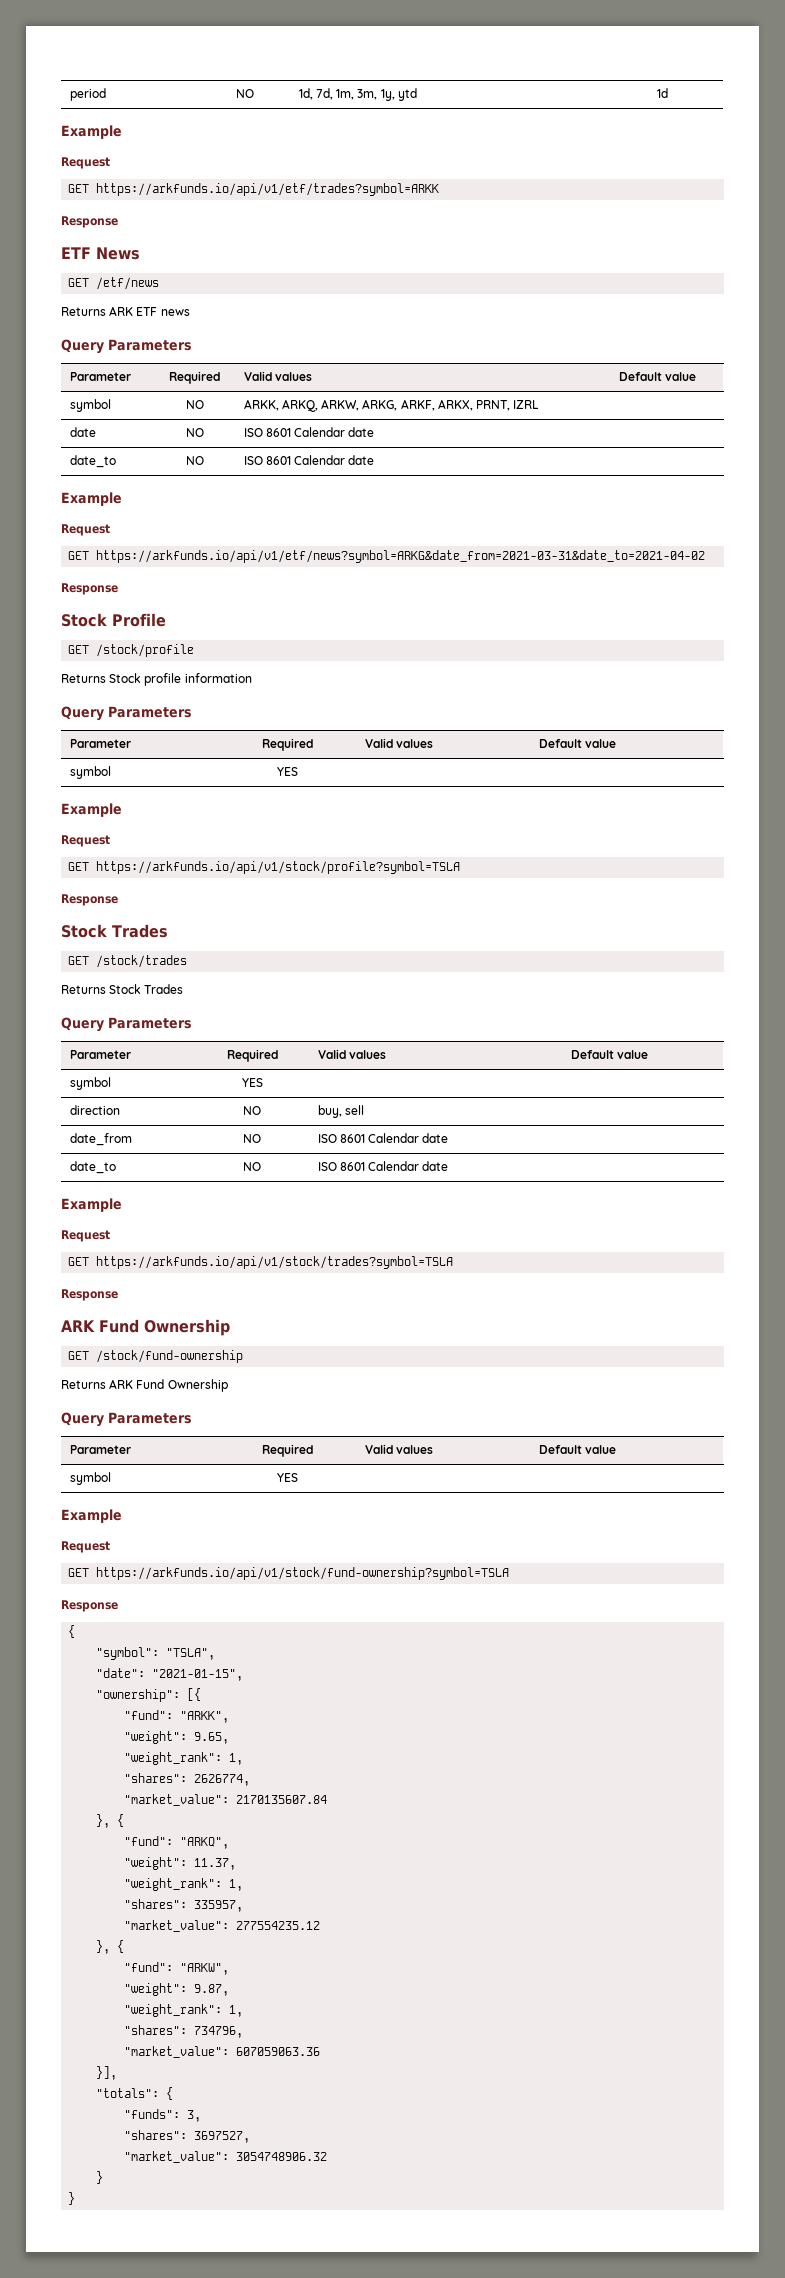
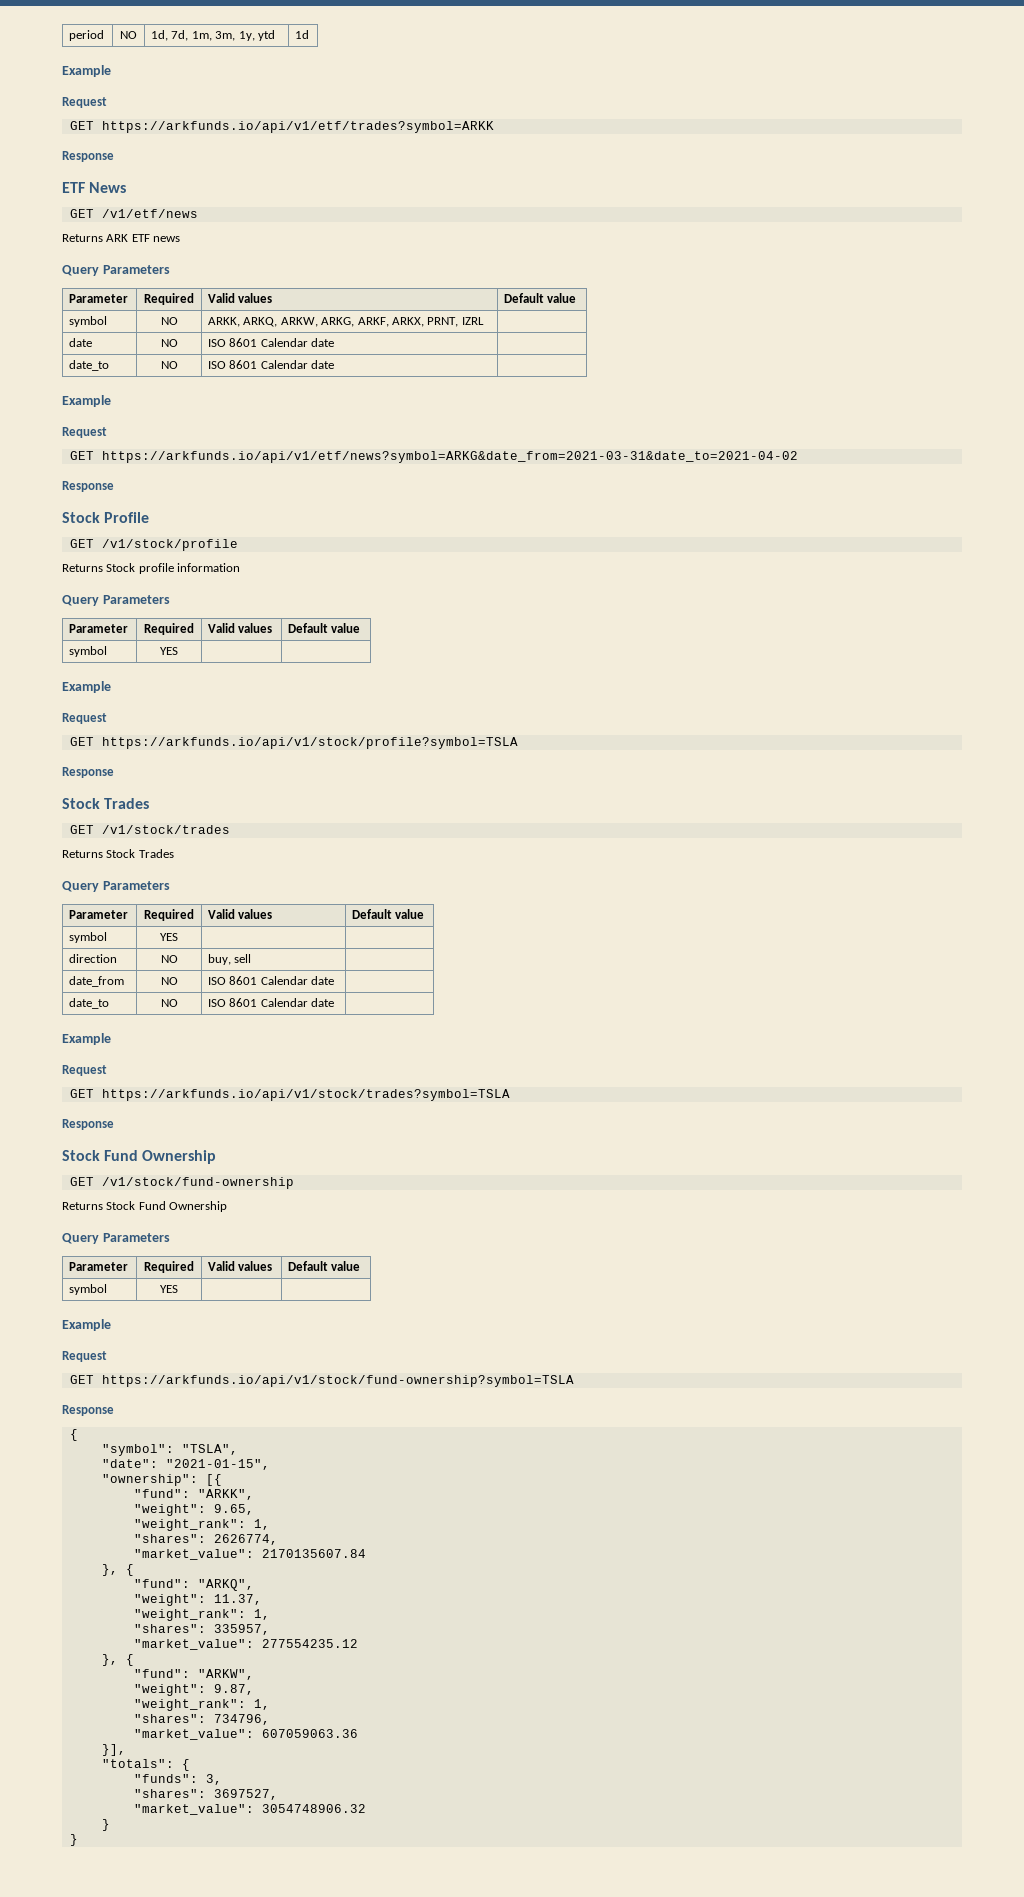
[96,277,160,290] /etf/news -> [101,209,198,218] /v1/etf/news
[96,644,195,657] /stock/profile -> [101,539,238,551] /v1/stock/profile
[96,955,188,968] /stock/trades -> [101,825,230,834] /v1/stock/trades
[61,1320,95,1332] ARK -> [62,1150,100,1161] Stock
[96,1350,244,1363] [61,1379,134,1389] /stock/fund-ownership // Returns ARK -> [101,1177,294,1189] [62,1201,136,1210] /v1/stock/fund-ownership // Returns Stock

